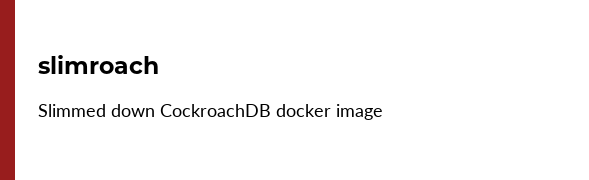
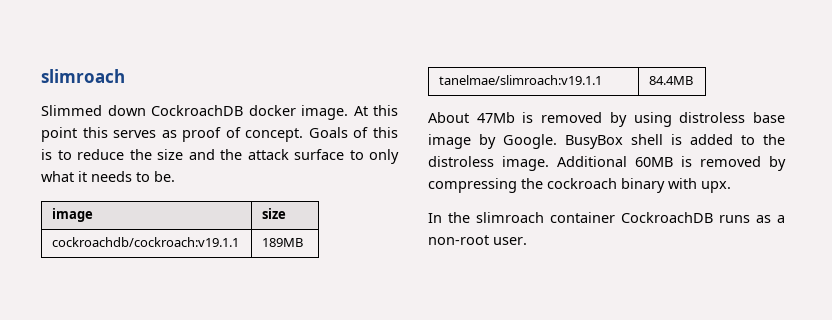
[336,104,383,120] image -> [301,105,398,120] [41,127,398,142] [41,149,399,164] [41,171,175,182] [52,208,94,222] [262,208,287,219] [52,237,240,247] [262,238,304,247] [439,75,603,85] [649,76,694,85] [428,112,785,127] [428,134,785,149] [428,156,786,171] [428,178,731,193] [428,212,785,223] [428,235,527,245] image. At this point this serves as proof of concept. Goals of this is to reduce the size and the attack surface to only what it needs to be. // image | size // cockroachdb/cockroach:v19.1.1 | 189MB // tanelmae/slimroach:v19.1.1 | 84.4MB // About 47Mb is removed by using distroless base image by Google. BusyBox shell is added to the distroless image. Additional 60MB is removed by compressing the cockroach binary with upx. // In the slimroach container CockroachDB runs as a non-root user.

